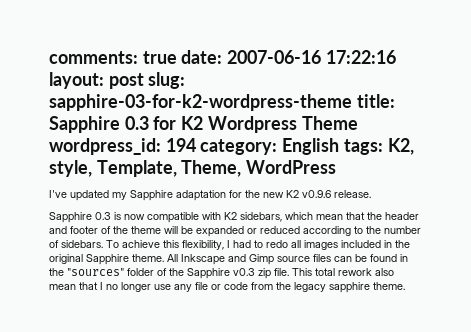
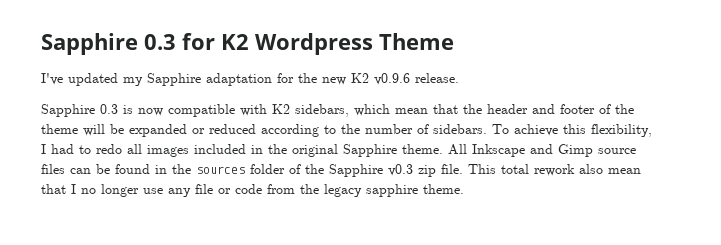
[49,50,396,64] [49,72,186,89] [49,94,395,111] comments: true date: 2007-06-16 17:22:16 layout: post slug: sapphire-03-for-k2-wordpress-theme title: -> (41, 44) none
[49,138,414,155] [49,160,337,177] wordpress_id: 194 category: English tags: K2, style, Template, Theme, WordPress -> (454, 41) none
[67,268,124,276] "sources" -> [196,166,245,174] sources

